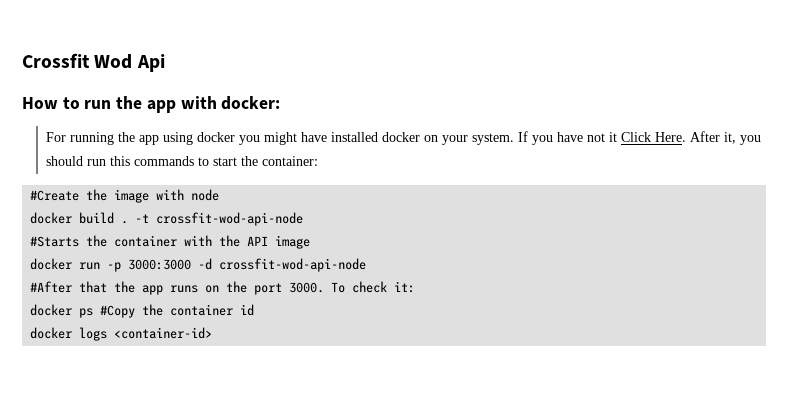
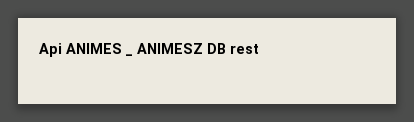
[22,53,133,69] Crossfit Wod -> (39, 50) none
[22,96,281,113] [45,131,761,145] [45,156,318,166] [30,189,220,203] [30,212,304,226] [30,235,311,249] [30,258,367,272] [30,281,416,295] [30,304,255,318] [30,327,213,341] // How to run the app with docker: // For running the app using docker you might have installed docker on your system. If you have not it Click Here. After it, you should run this commands to start the container: // #Create the image with node // docker build . -t crossfit-wod-api-node // #Starts the container with the API image // docker run -p 3000:3000 -d crossfit-wod-api-node // #After that the app runs on the port 3000. To check it: // docker ps #Copy the container id // docker logs <container-id> -> [66,43,122,54] [126,54,133,56] [137,43,259,54] ANIMES _ ANIMESZ DB rest

